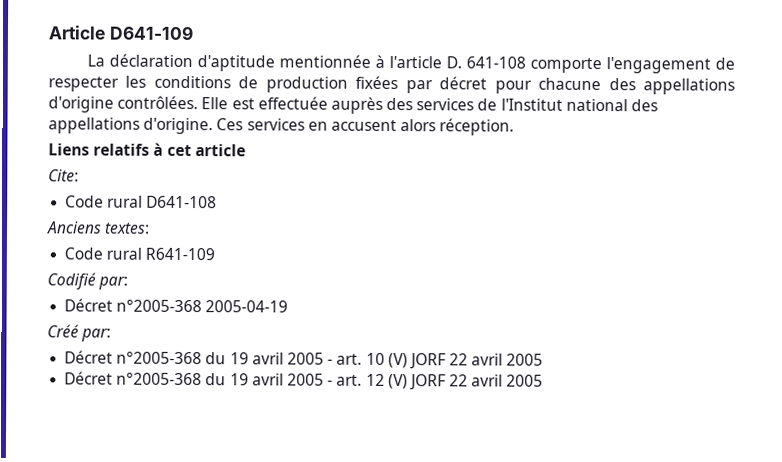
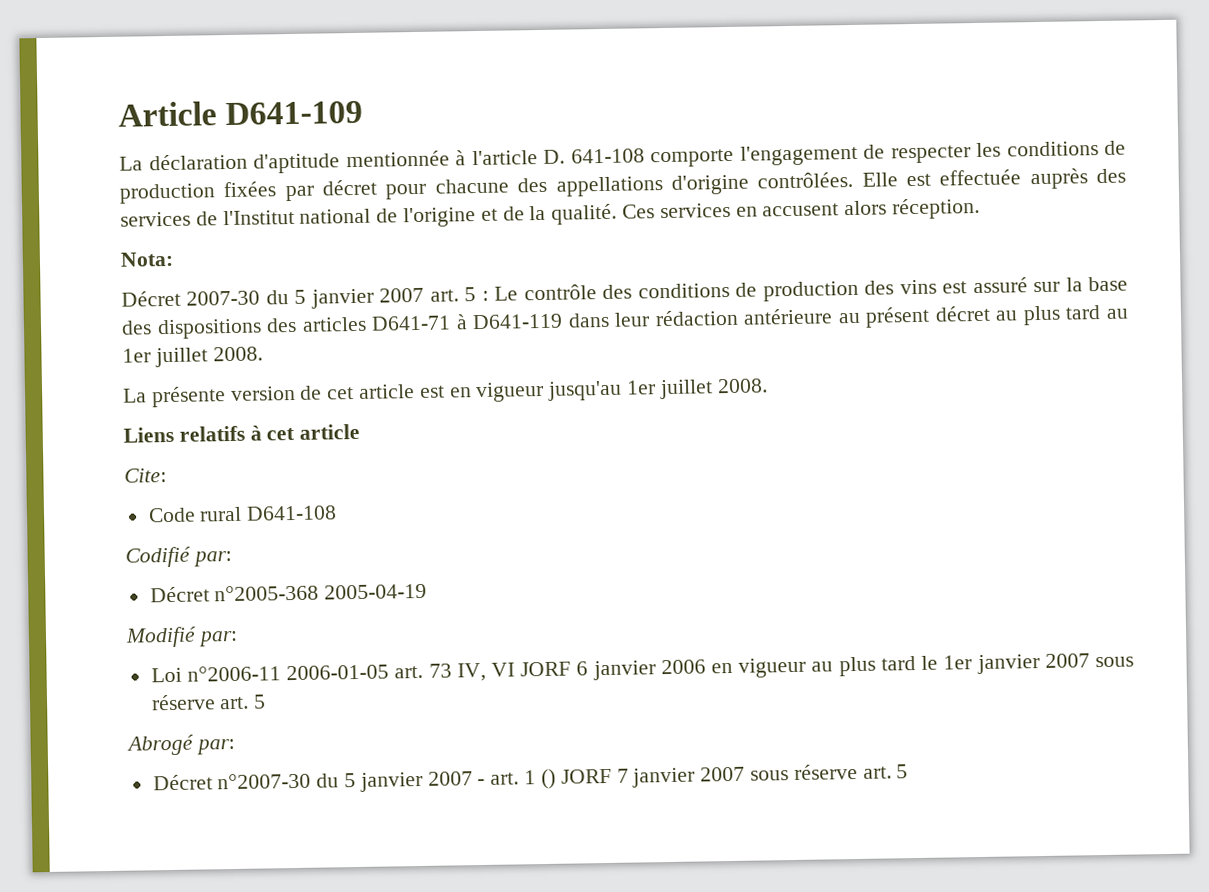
[631,99,659,112] [48,117,214,135] des appellations d'origine. -> [376,203,618,228] de l'origine et de la qualité.
(515, 127) none -> [120,251,174,267] [121,276,1128,309] [121,305,1129,340] [122,346,263,368] [123,378,768,408] // Nota: // Décret 2007-30 du 5 janvier 2007 art. 5 : Le contrôle des conditions de production des vins est assuré sur la base des dispositions des articles D641-71 à D641-119 dans leur rédaction antérieure au présent décret au plus tard au 1er juillet 2008. // La présente version de cet article est en vigueur jusqu'au 1er juillet 2008.
[46,221,151,234] [64,247,216,261] // Anciens textes: // Code rural R641-109 -> (338, 513) none
[47,324,112,342] [64,350,544,370] [64,371,544,391] Créé par: // Décret n°2005-368 du 19 avril 2005 - art. 10 (V) JORF 22 avril 2005 // Décret n°2005-368 du 19 avril 2005 - art. 12 (V) JORF 22 avril 2005 -> [125,626,238,648] [150,653,1134,683] [150,694,267,711] [126,734,235,756] [152,763,909,792] Modifié par: // Loi n°2006-11 2006-01-05 art. 73 IV, VI JORF 6 janvier 2006 en vigueur au plus tard le 1er janvier 2007 sous réserve art. 5 // Abrogé par: // Décret n°2007-30 du 5 janvier 2007 - art. 1 () JORF 7 janvier 2007 sous réserve art. 5

